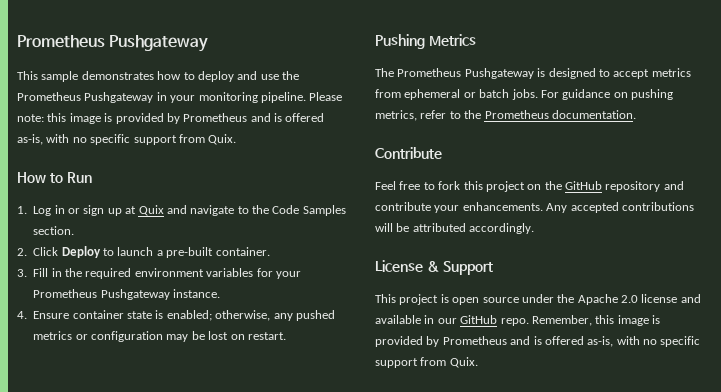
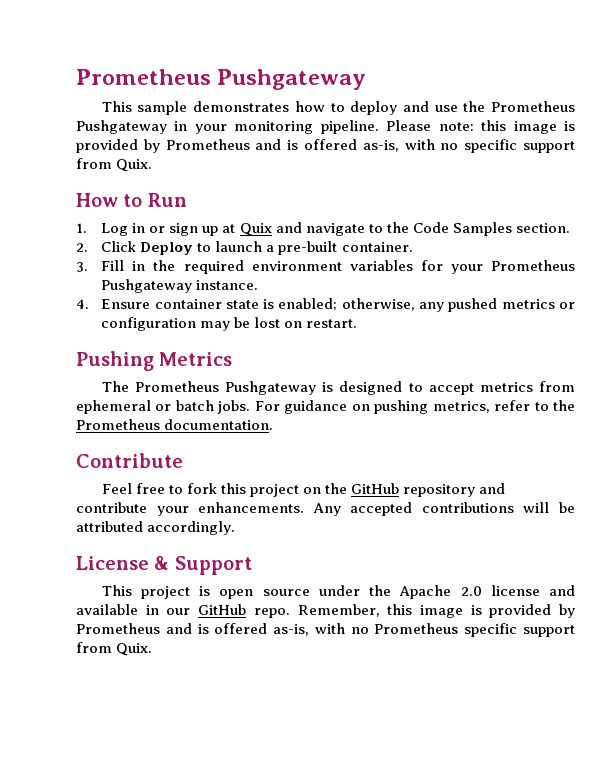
(657, 342) none -> [374,623,459,634] Prometheus

